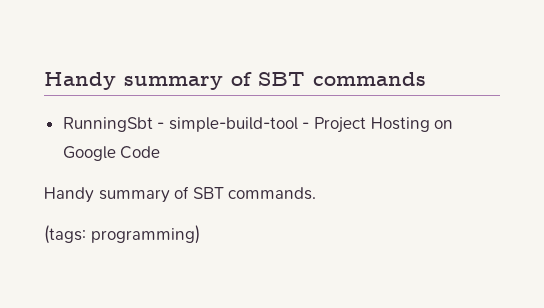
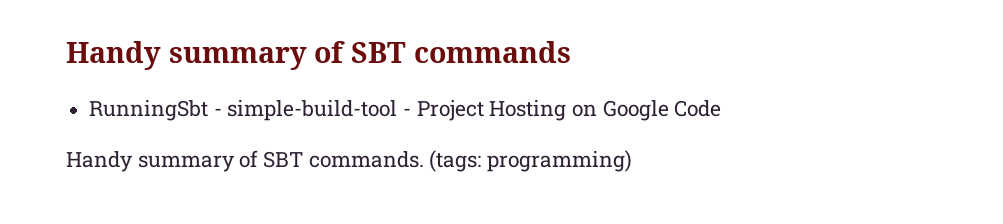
(317, 193) // -> (424, 159) none

